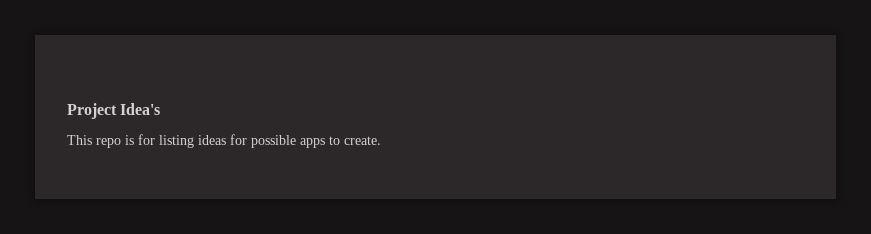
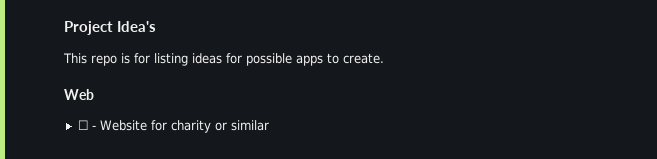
(381, 140) none -> [64,89,94,100] [77,120,269,133] // Web // ☐ - Website for charity or similar

